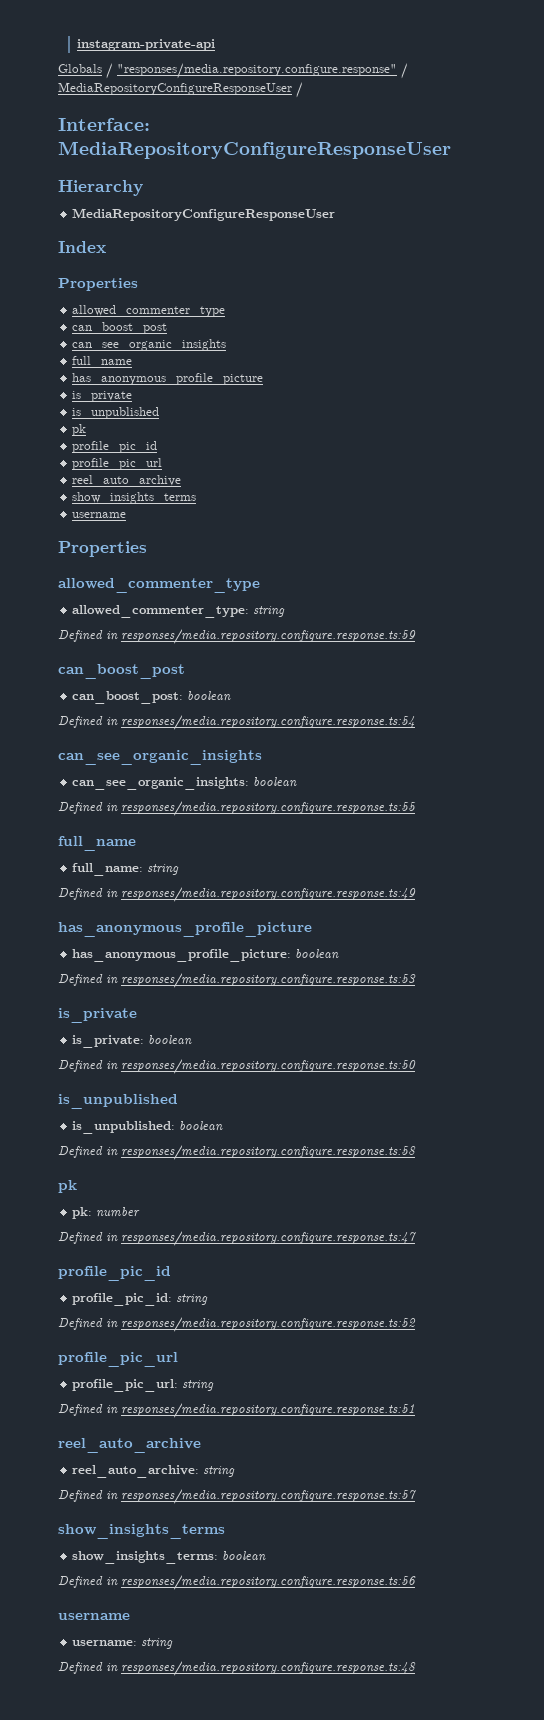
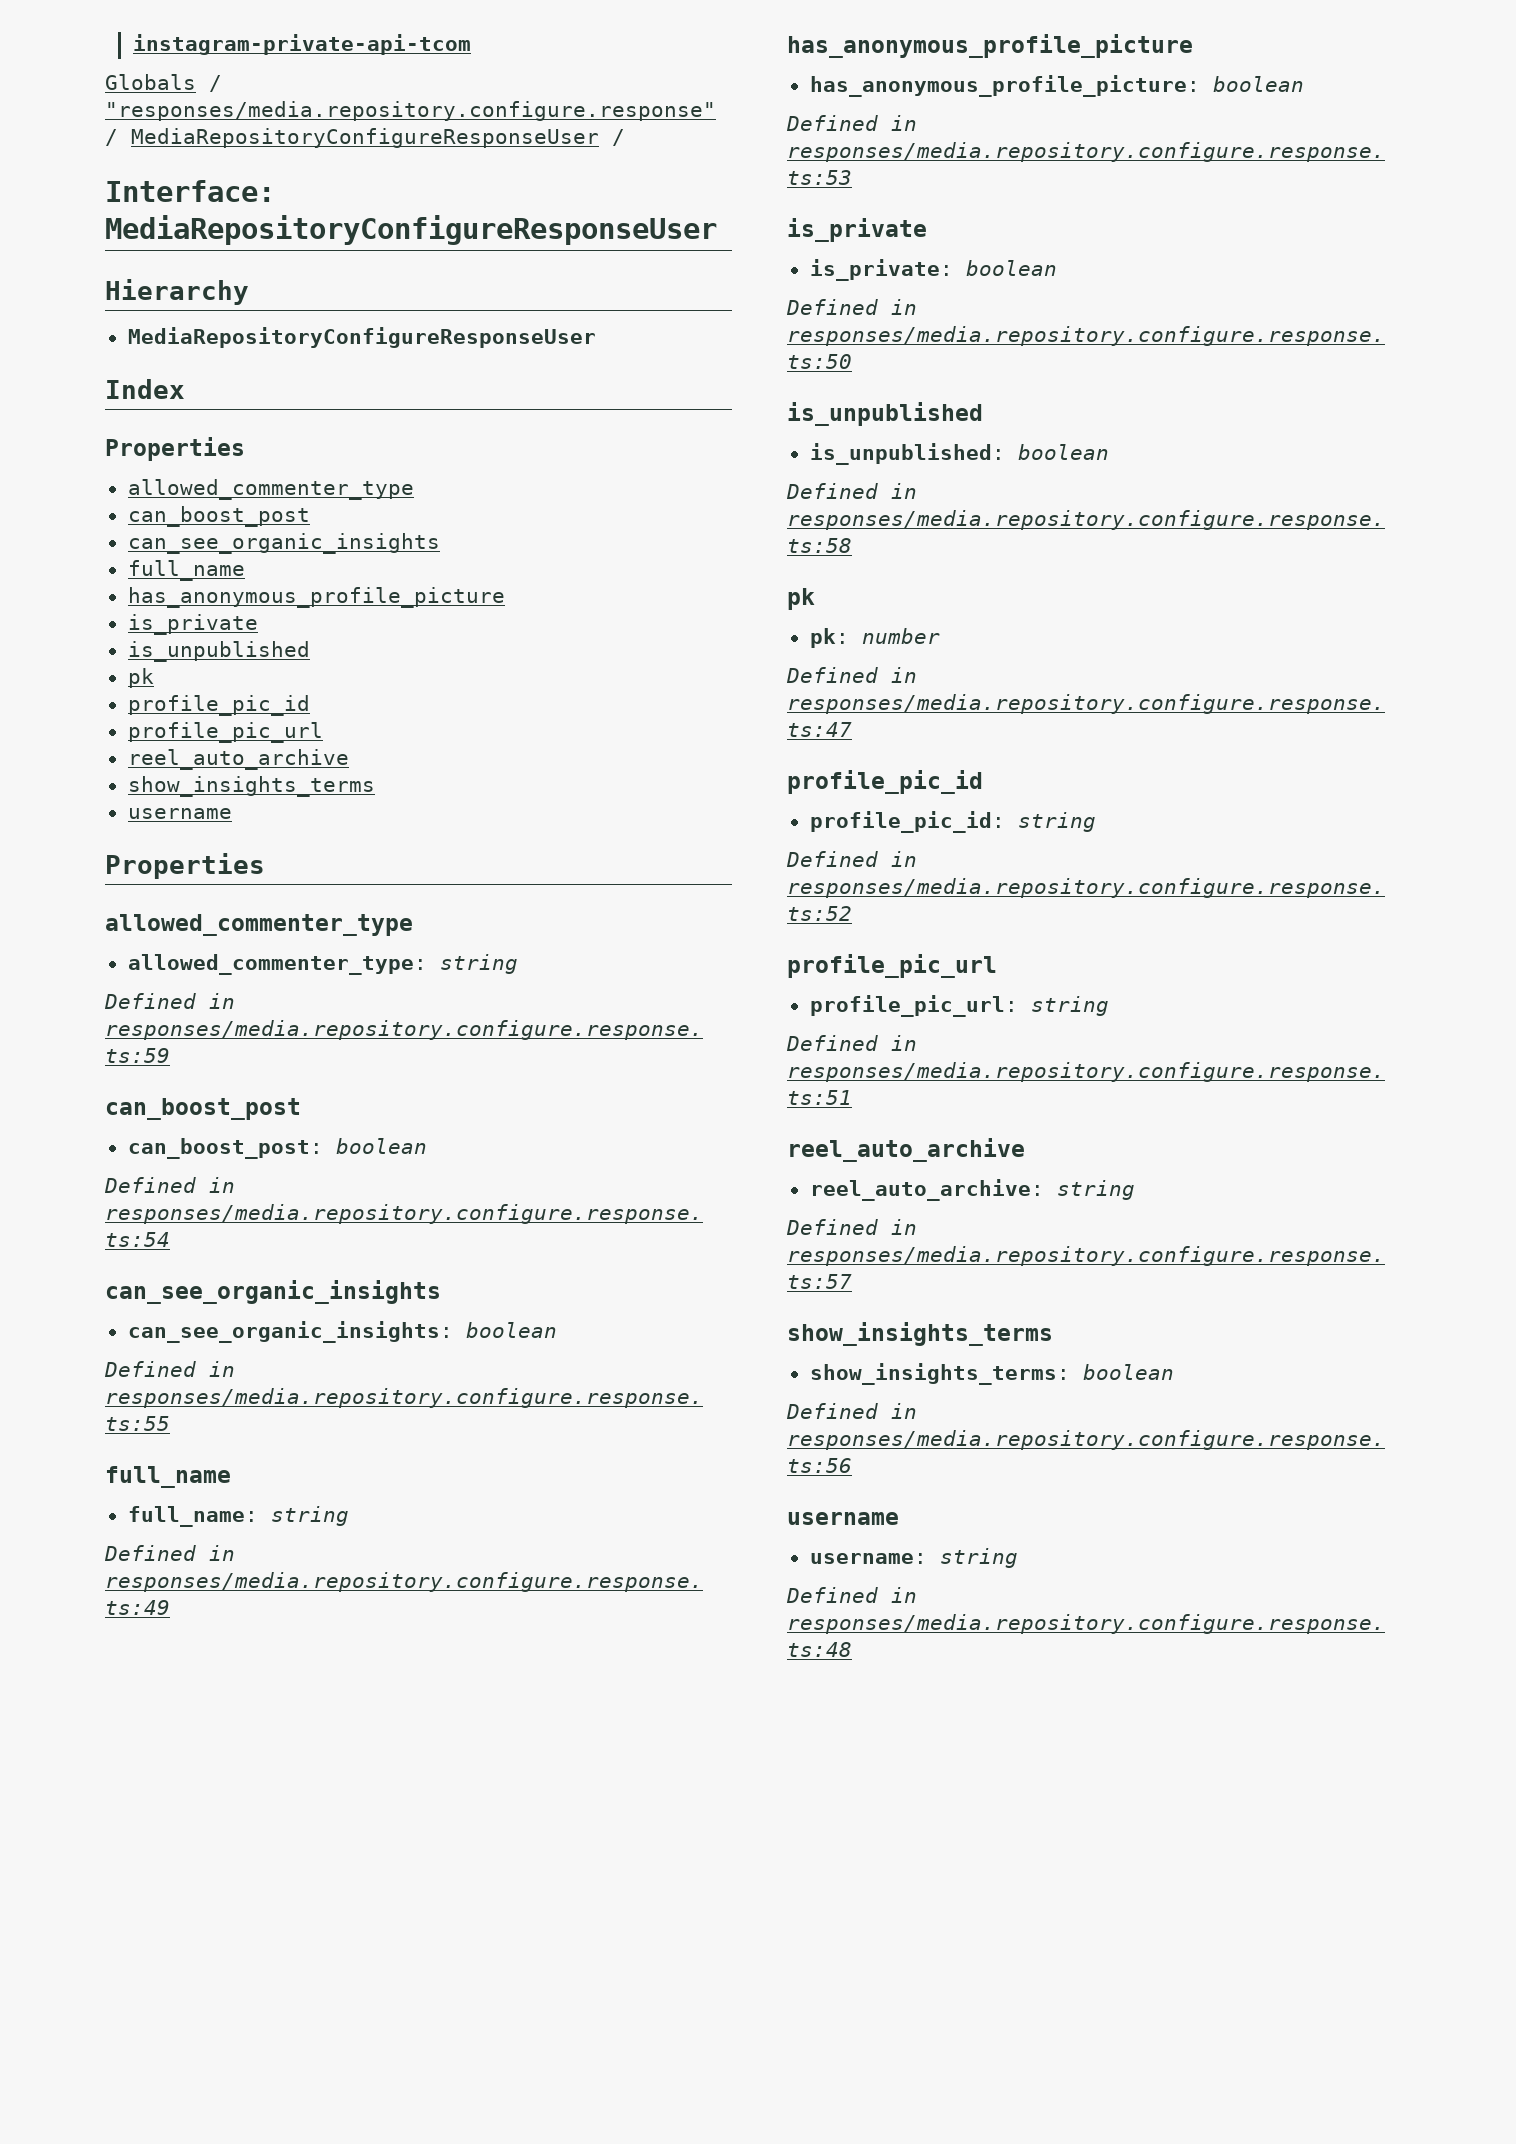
[77,39,216,51] instagram-private-api -> [132,34,471,55] instagram-private-api-tcom

